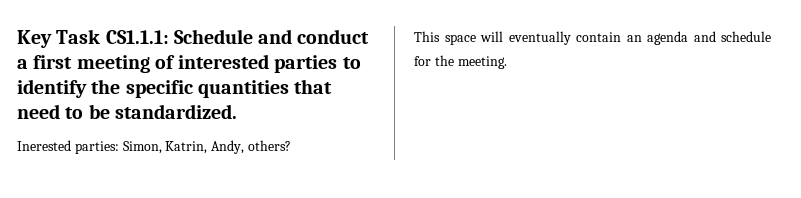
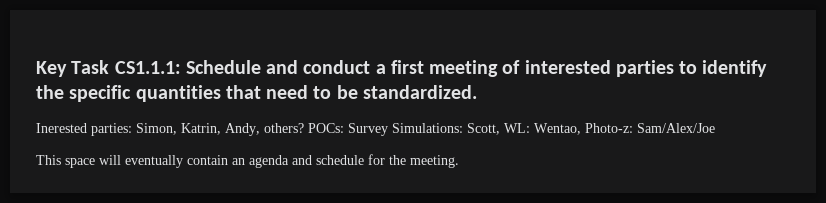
(291, 145) none -> [308,123,715,136] POCs: Survey Simulations: Scott, WL: Wentao, Photo-z: Sam/Alex/Joe

